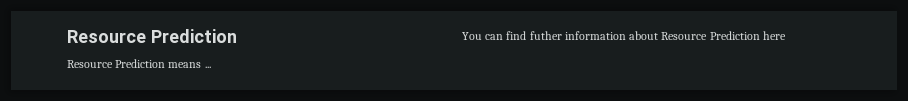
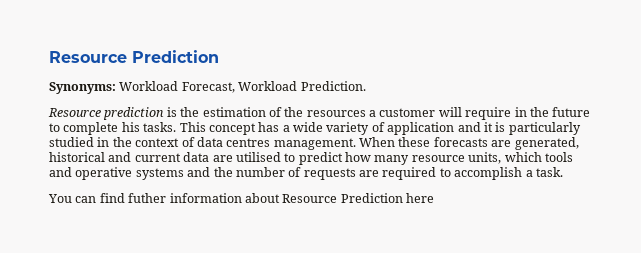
[67,59,211,68] Resource Prediction means ... -> [49,81,366,94] [48,107,591,120] [49,122,581,135] [49,137,579,150] [49,152,573,165] [49,167,563,180] Synonyms: Workload Forecast, Workload Prediction. // Resource prediction is the estimation of the resources a customer will require in the future to complete his tasks. This concept has a wide variety of application and it is particularly studied in the context of data centres management. When these forecasts are generated, historical and current data are utilised to predict how many resource units, which tools and operative systems and the number of requests are required to accomplish a task.

